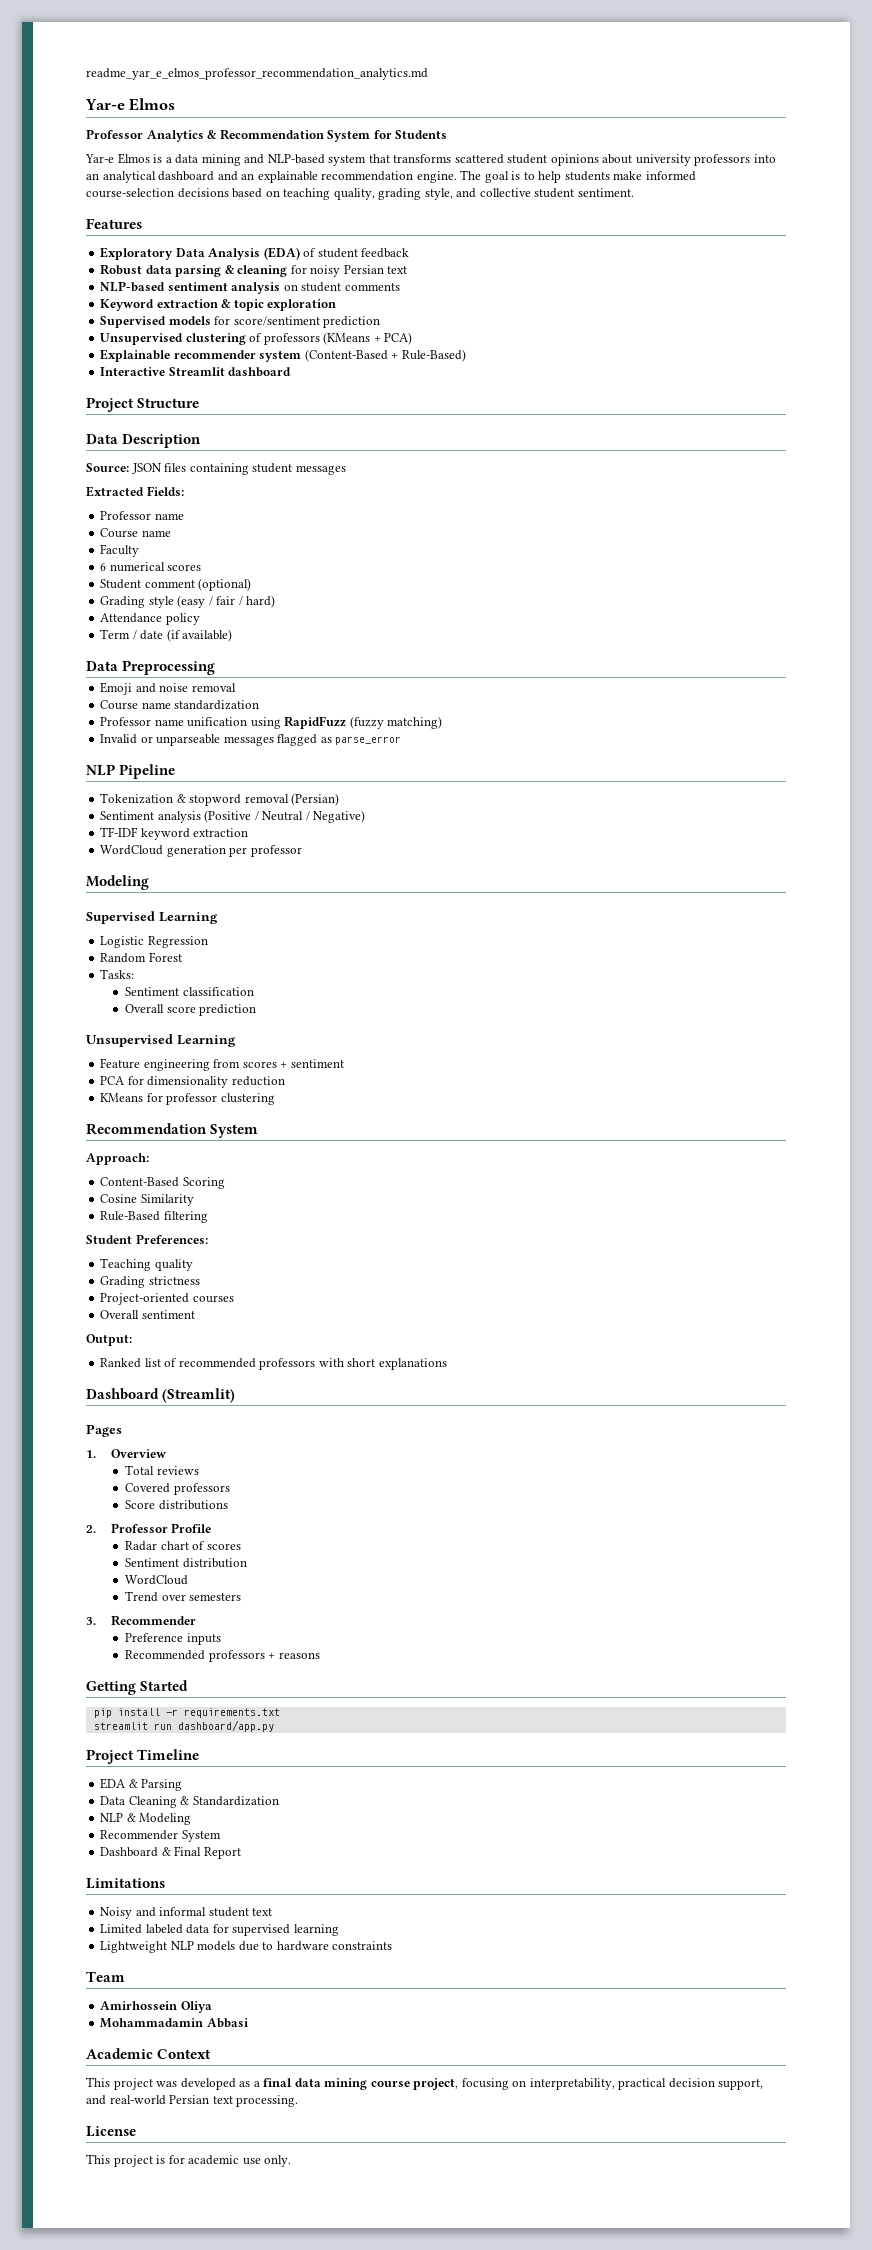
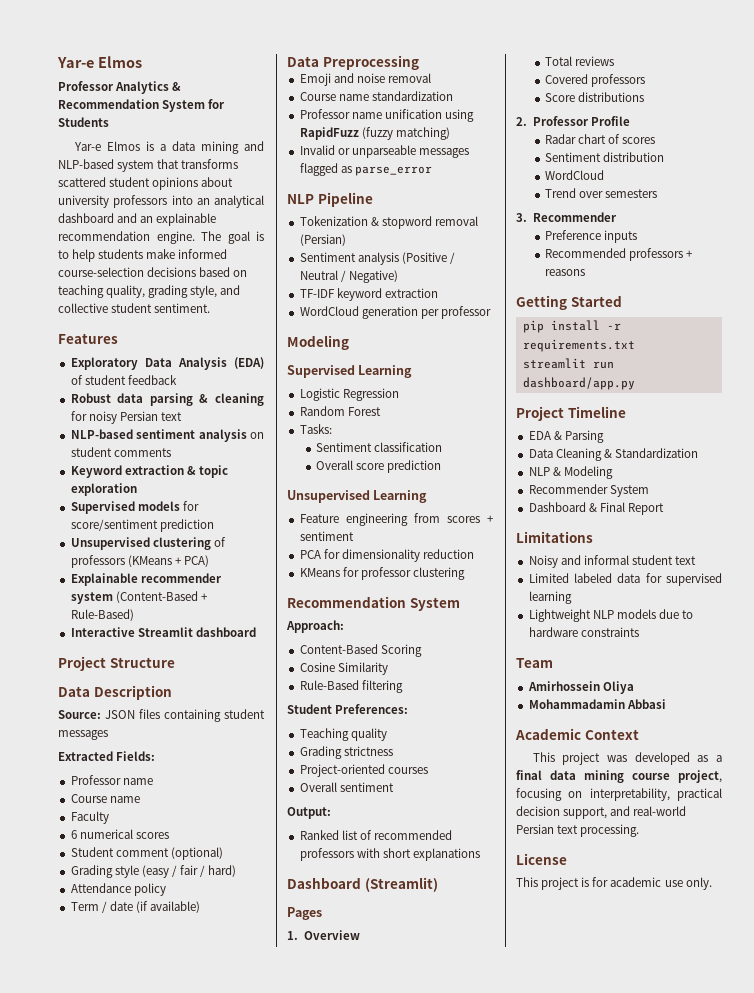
[86,68,428,80] readme_yar_e_elmos_professor_recommendation_analytics.md // -> (57, 62) none

